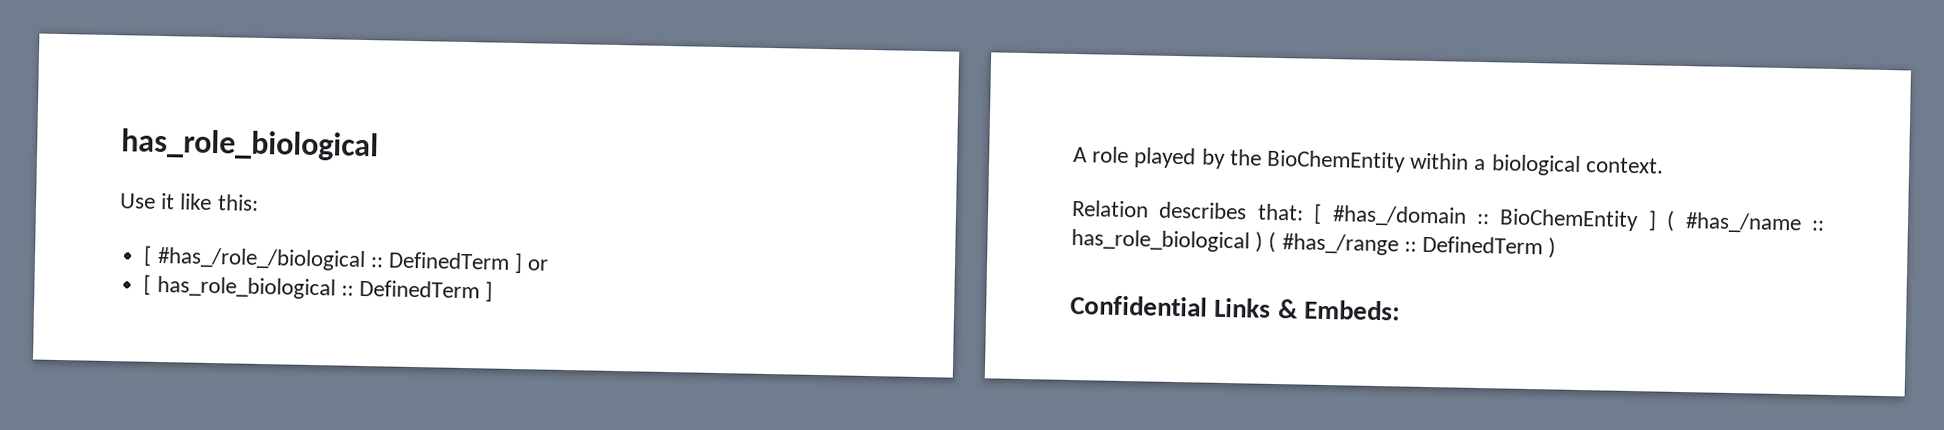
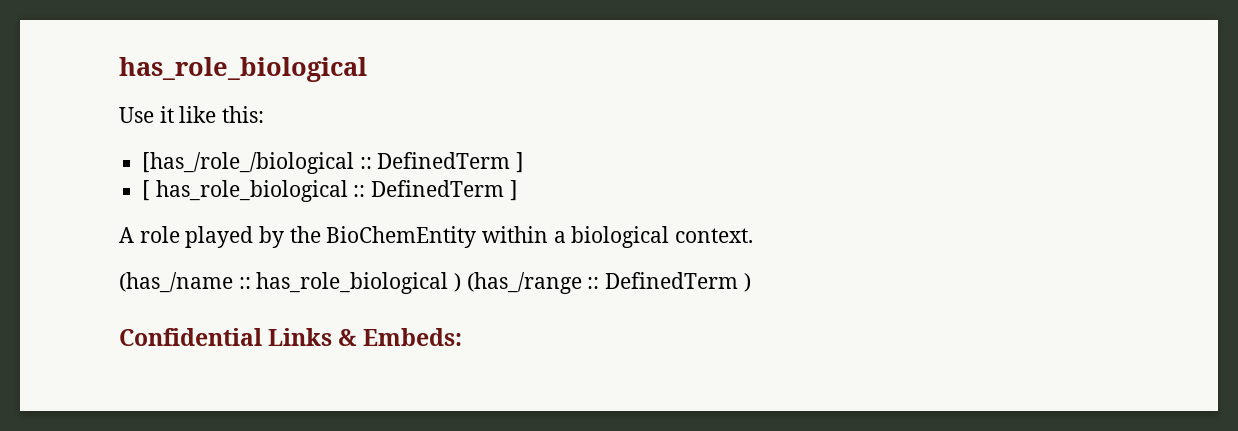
[143,245,550,274] [ #has_/role_/biological :: DefinedTerm ] or -> [142,152,525,174] [has_/role_/biological :: DefinedTerm ]
[1072,199,1802,234] Relation describes that: [ #has_/domain :: BioChemEntity ] ( #has_/name -> [119,272,233,293] (has_/name
[1268,231,1399,256] ( #has_/range -> [466,272,582,294] (has_/range

